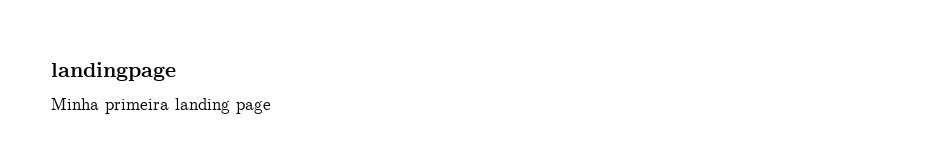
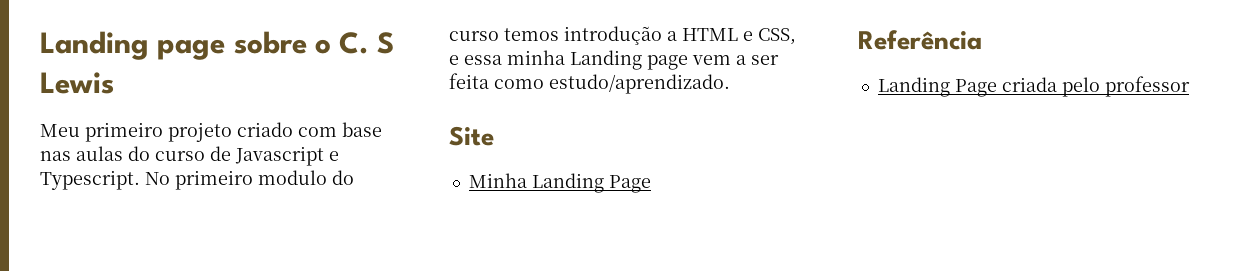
[51,62,176,81] [51,97,271,114] landingpage // Minha primeira landing page -> [40,31,394,60] [40,72,114,94] [40,122,382,142] [40,146,339,166] [40,170,354,190] [449,26,796,45] [449,50,779,70] [449,73,730,94] [449,126,494,146] [468,173,651,193] [858,30,982,50] [877,76,1190,97] Landing page sobre o C. S Lewis // Meu primeiro projeto criado com base nas aulas do curso de Javascript e Typescript. No primeiro modulo do curso temos introdução a HTML e CSS, e essa minha Landing page vem a ser feita como estudo/aprendizado. // Site // Minha Landing Page // Referência // Landing Page criada pelo professor

